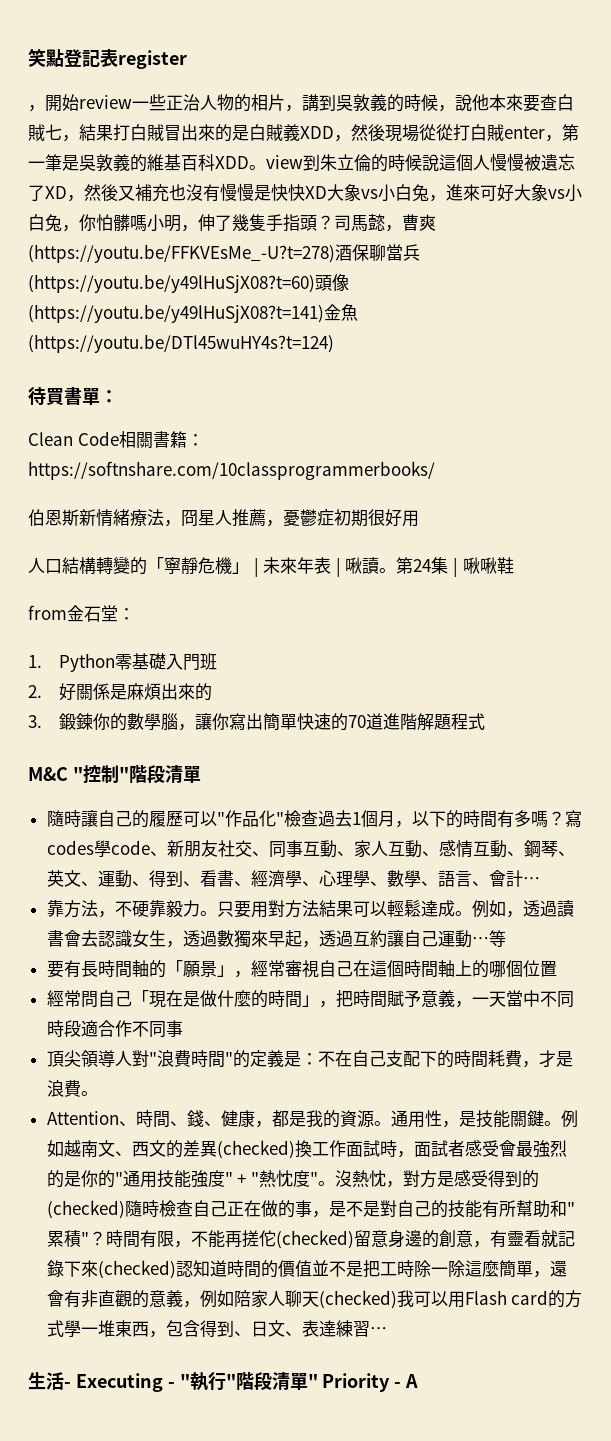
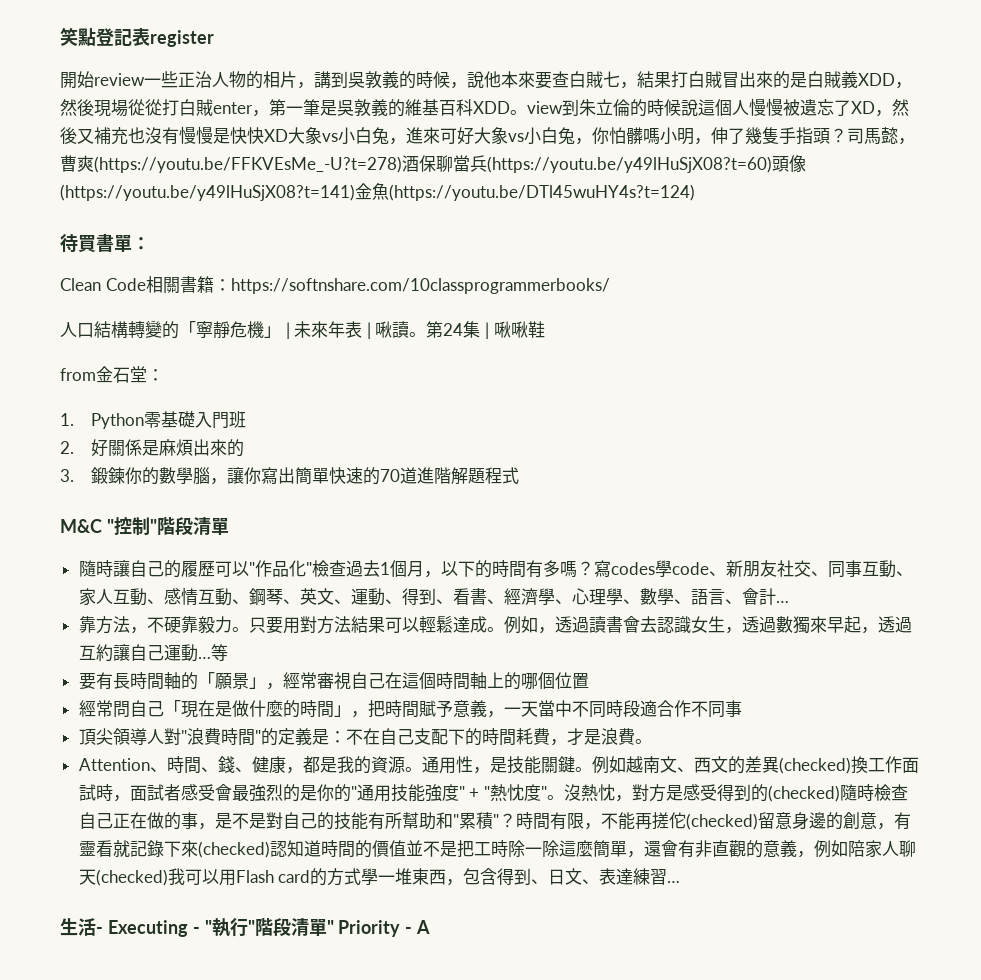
[28,105,45,112] ， -> (214, 38) none
[28,509,419,527] // 伯恩斯新情緒療法，冏星人推薦，憂鬱症初期很好用 -> (610, 286) none

